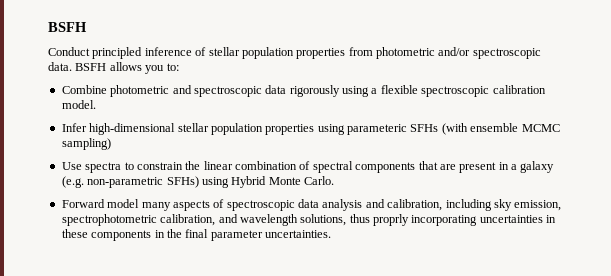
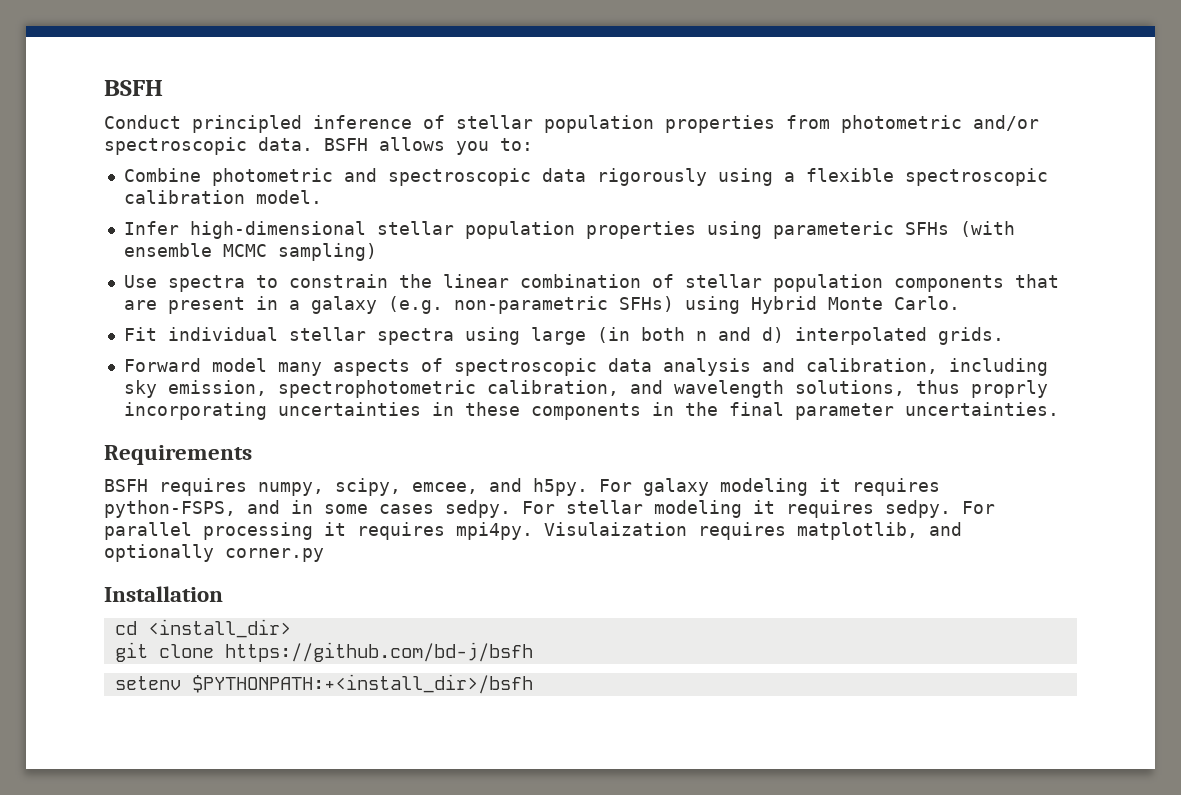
[312,161,353,173] spectral -> [684,274,883,292] stellar population
(334, 180) none -> [123,327,1004,345] // Fit individual stellar spectra using large (in both n and d) interpolated grids.
(331, 234) none -> [104,445,252,465] [104,478,940,496] [104,500,995,518] [104,522,962,540] [104,544,324,562] [104,586,223,602] [114,619,291,638] [114,642,533,662] [114,674,533,694] // Requirements // BSFH requires numpy, scipy, emcee, and h5py. For galaxy modeling it requires python-FSPS, and in some cases sedpy. For stellar modeling it requires sedpy. For parallel processing it requires mpi4py. Visulaization requires matplotlib, and optionally corner.py // Installation // cd <install_dir> // git clone https://github.com/bd-j/bsfh // setenv $PYTHONPATH:+<install_dir>/bsfh

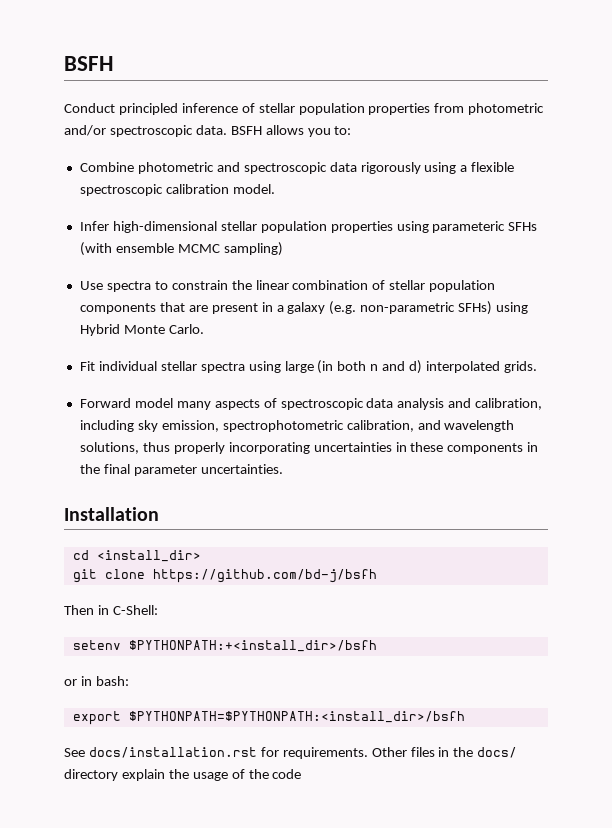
[970,380,1048,398] proprly -> [173,442,225,454] properly
[104,445,252,465] [104,478,940,496] [104,500,995,518] [104,522,962,540] [104,544,324,562] // Requirements // BSFH requires numpy, scipy, emcee, and h5py. For galaxy modeling it requires python-FSPS, and in some cases sedpy. For stellar modeling it requires sedpy. For parallel processing it requires mpi4py. Visulaization requires matplotlib, and optionally corner.py -> (283, 469) none
(533, 652) none -> [64,605,158,615] // Then in C-Shell:
(533, 684) none -> [64,676,129,686] [72,711,465,725] [64,747,518,759] [64,769,302,781] // or in bash: // export $PYTHONPATH=$PYTHONPATH:<install_dir>/bsfh // See docs/installation.rst for requirements. Other files in the docs/ directory explain the usage of the code

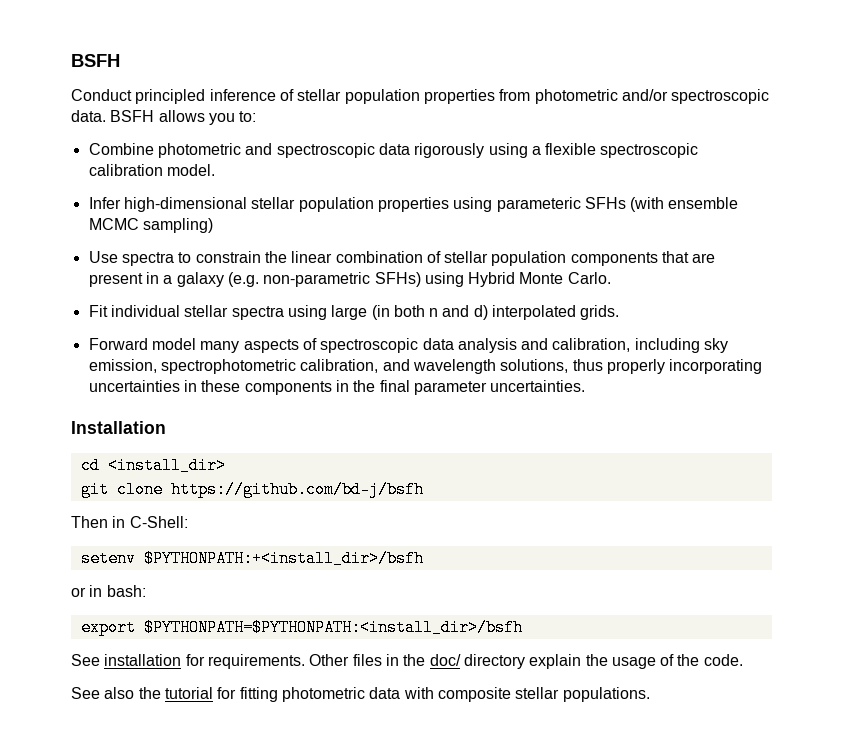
[88,747,257,758] docs/installation.rst -> [104,654,182,666] installation
[477,747,518,758] docs/ -> [429,654,461,666] doc/
[272,769,302,779] code -> [703,654,743,666] [71,687,650,702] code. // See also the tutorial for fitting photometric data with composite stellar populations.

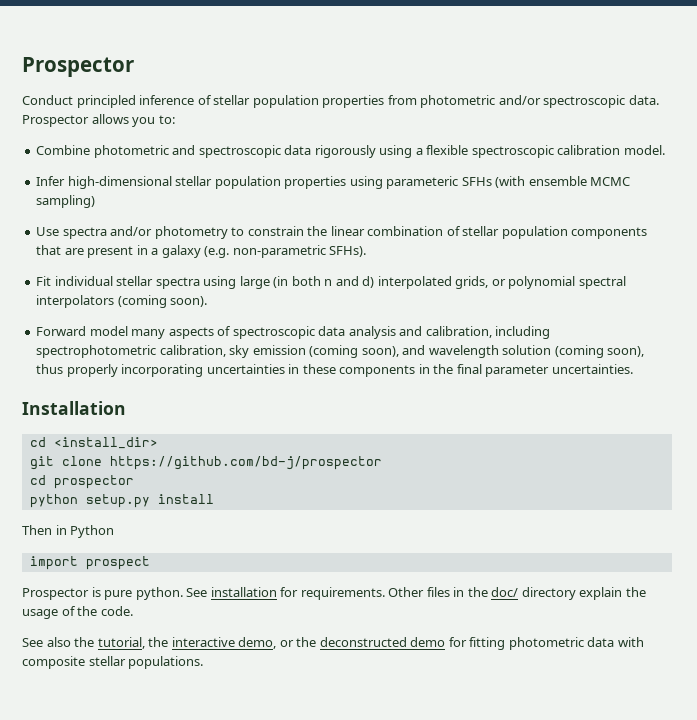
[71,54,120,67] BSFH -> [22,57,134,77] Prospector
[110,110,155,122] BSFH -> [22,115,89,127] Prospector
(174, 259) none -> [110,226,228,239] and/or photometry
[374,272,611,287] SFHs) using Hybrid Monte Carlo. -> [329,246,367,257] SFHs).
[580,305,620,320] grids. -> [455,276,626,289] [36,295,208,308] grids, or polynomial spectral interpolators (coming soon).
[704,338,729,353] [88,359,569,374] sky emission, spectrophotometric calibration, and wavelength solutions, -> [36,345,645,358] spectrophotometric calibration, sky emission (coming soon), and wavelength solution (coming soon),
[170,481,424,498] [71,516,188,528] [80,550,424,567] [71,585,146,597] [80,619,523,636] https://github.com/bd-j/bsfh // Then in C-Shell: // setenv $PYTHONPATH:+<install_dir>/bsfh // or in bash: // export $PYTHONPATH=$PYTHONPATH:<install_dir>/bsfh // -> [109,456,382,470] [29,475,134,489] [29,494,214,508] [22,525,115,538] [29,556,150,570] [22,587,183,600] https://github.com/bd-j/prospector // cd prospector // python setup.py install // Then in Python // import prospect // Prospector is pure python.
[164,687,213,699] tutorial -> [97,637,446,649] tutorial, the interactive demo, or the deconstructed demo

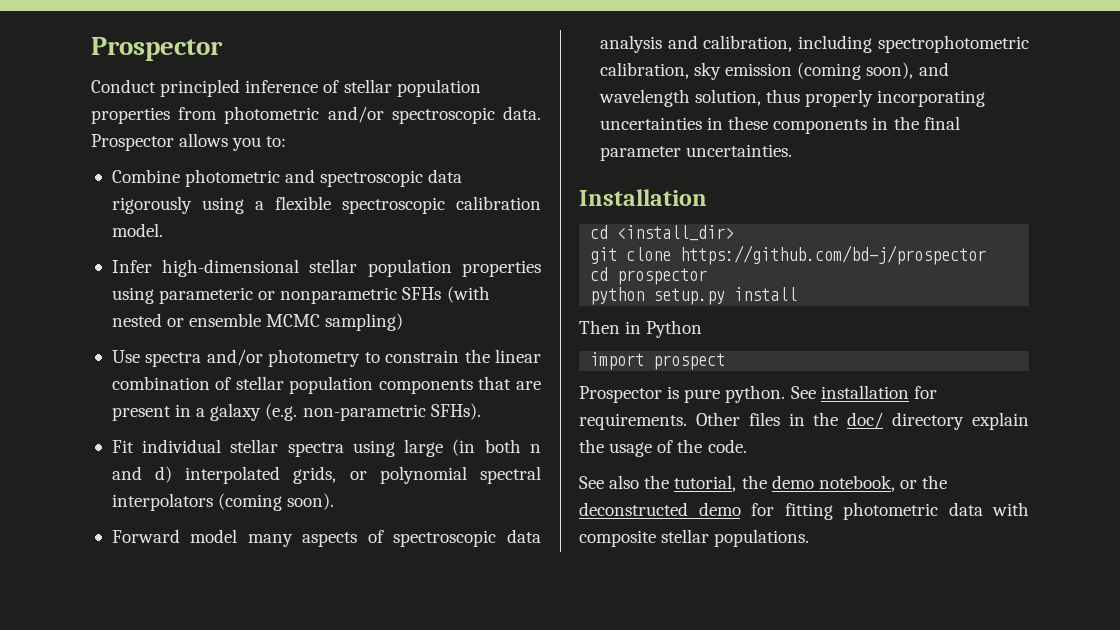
[461,176,526,188] SFHs (with -> [258,286,490,304] [111,313,185,327] or nonparametric SFHs (with nested or
[502,345,645,358] solution (coming soon), -> [695,89,762,106] solution,
[171,637,277,649] interactive demo, -> [771,475,895,492] demo notebook,

